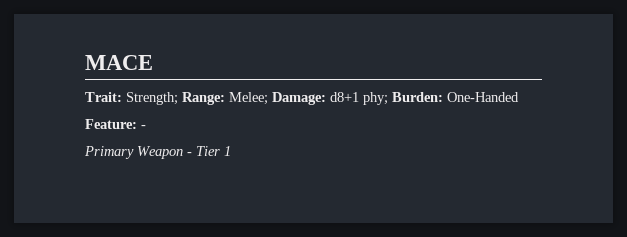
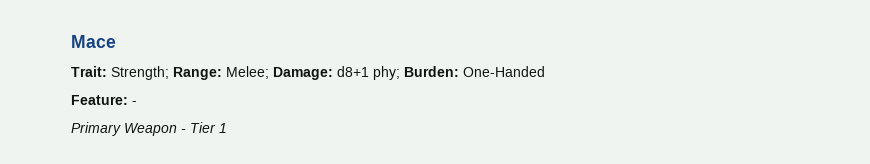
[85,55,153,70] MACE -> [71,35,116,48] Mace

